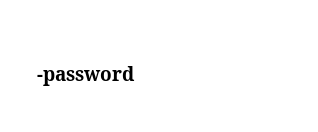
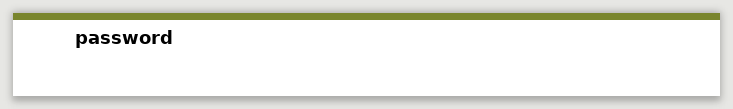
[37,66,135,86] -password -> [75,30,173,48] password

